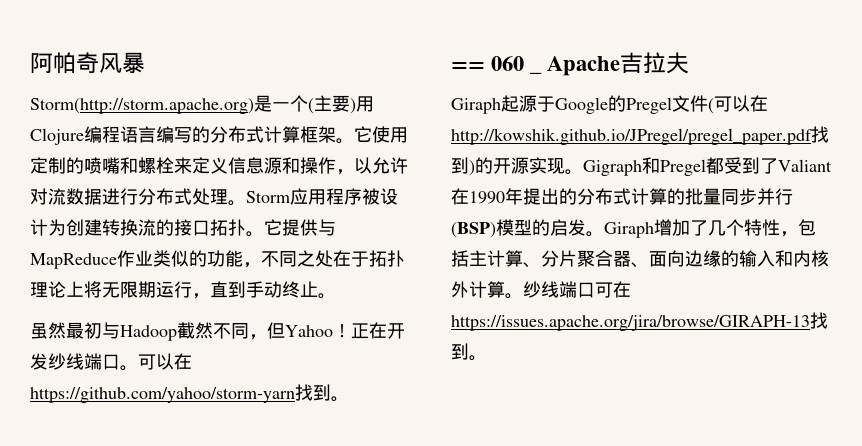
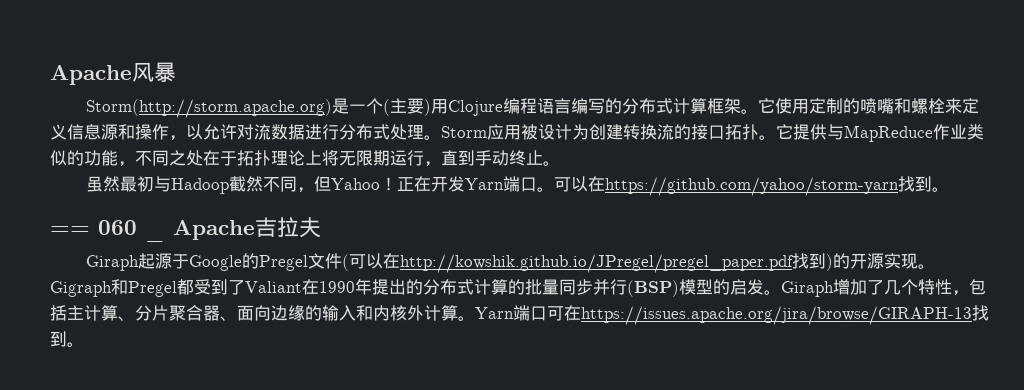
[30,52,99,74] 阿帕奇 -> [50,65,132,85] Apache
[326,188,362,205] 程序 -> (521, 132) none
[48,353,84,370] 纱线 -> [464,178,504,190] Yarn
[523,281,559,298] 纱线 -> [475,307,514,319] Yarn

